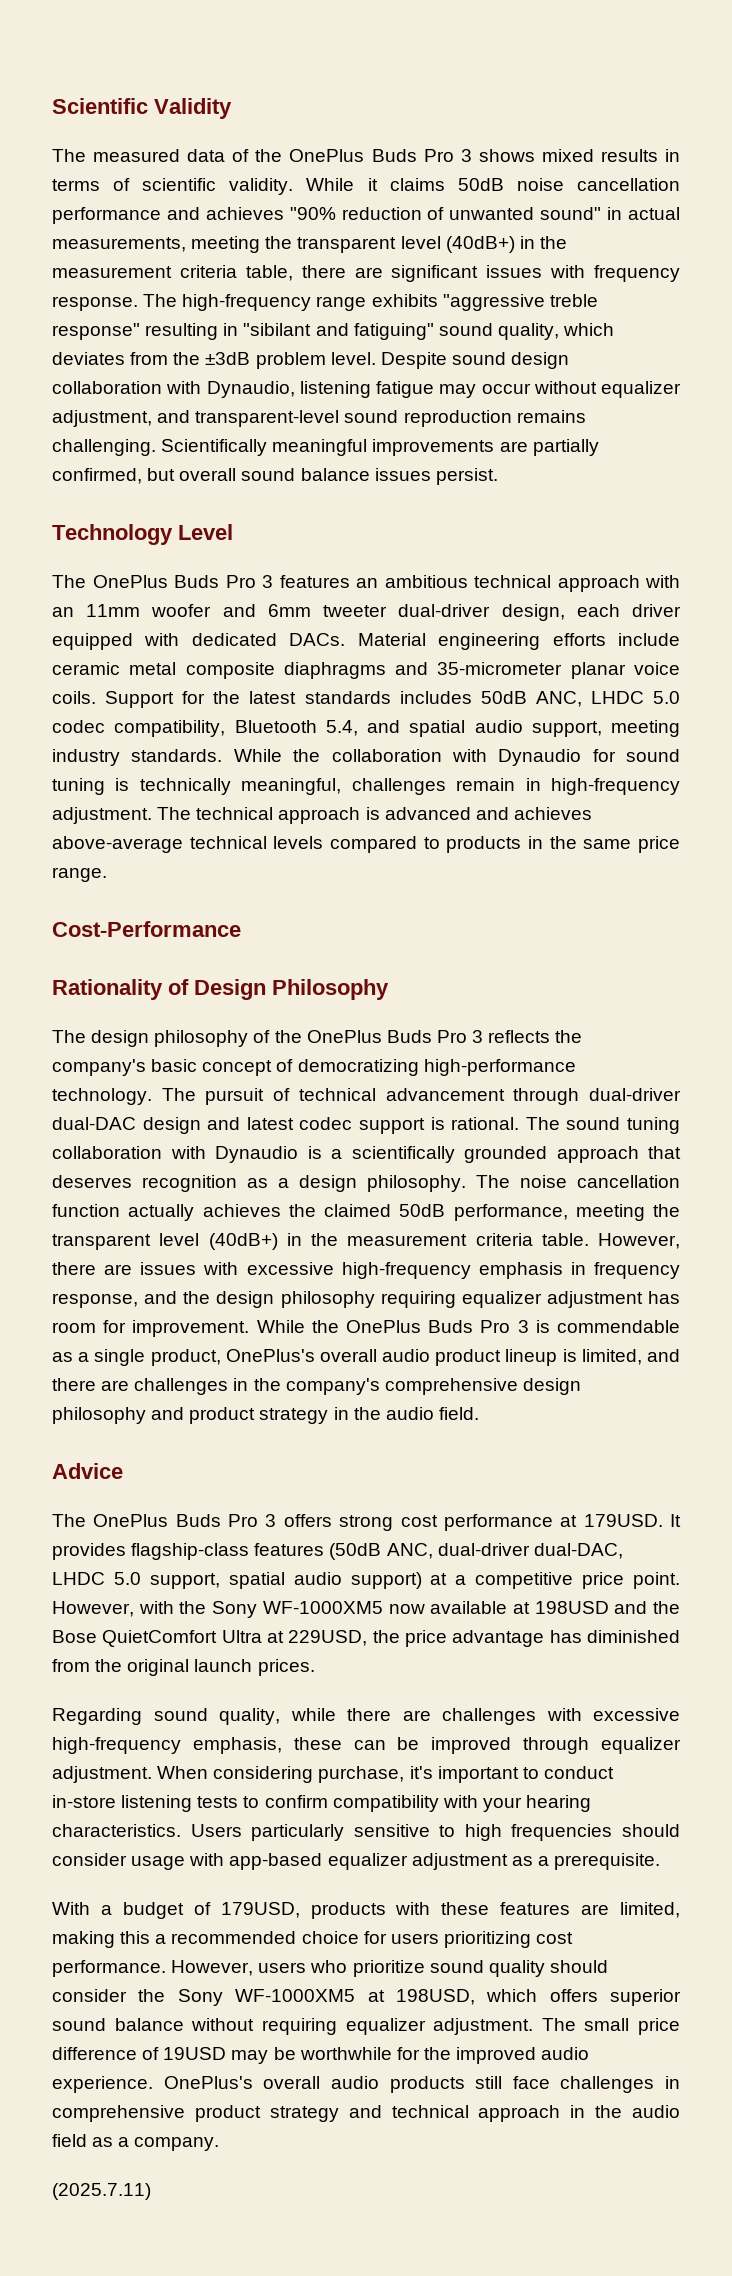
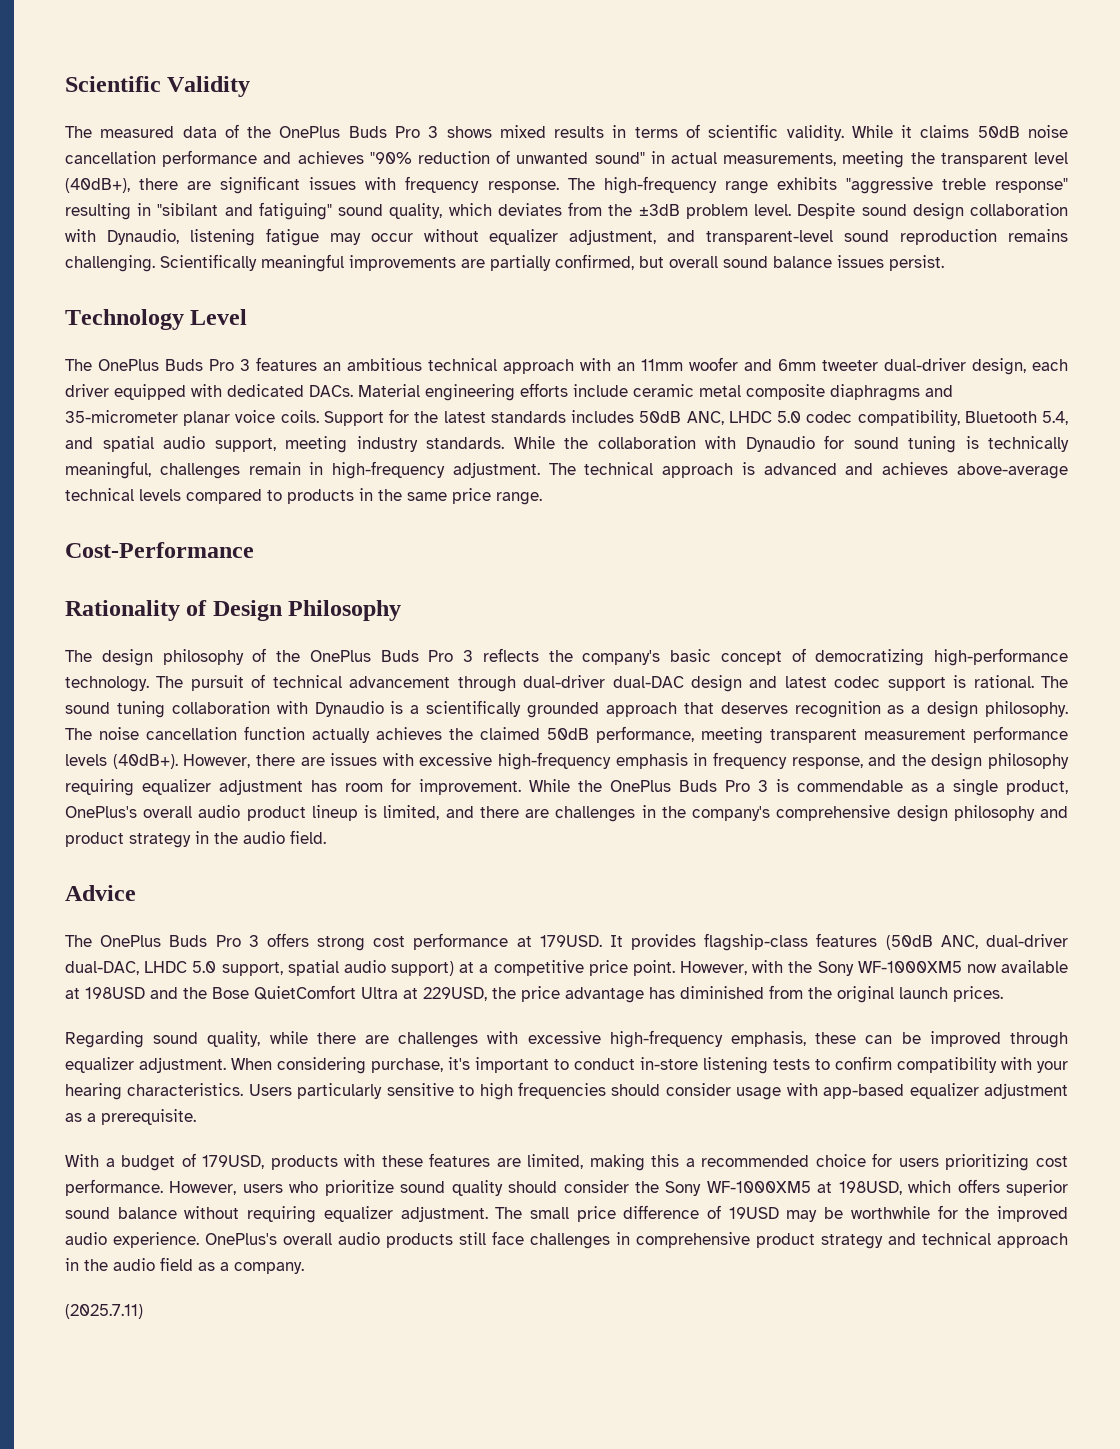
[445,236,567,253] [52,265,293,281] (40dB+) in the measurement criteria table, -> [65,178,130,193] (40dB+),
[653,1204,680,1217] [52,1233,589,1250] the transparent level (40dB+) in the measurement criteria table. -> [770,726,1068,743] [65,754,178,769] transparent measurement performance levels (40dB+).

